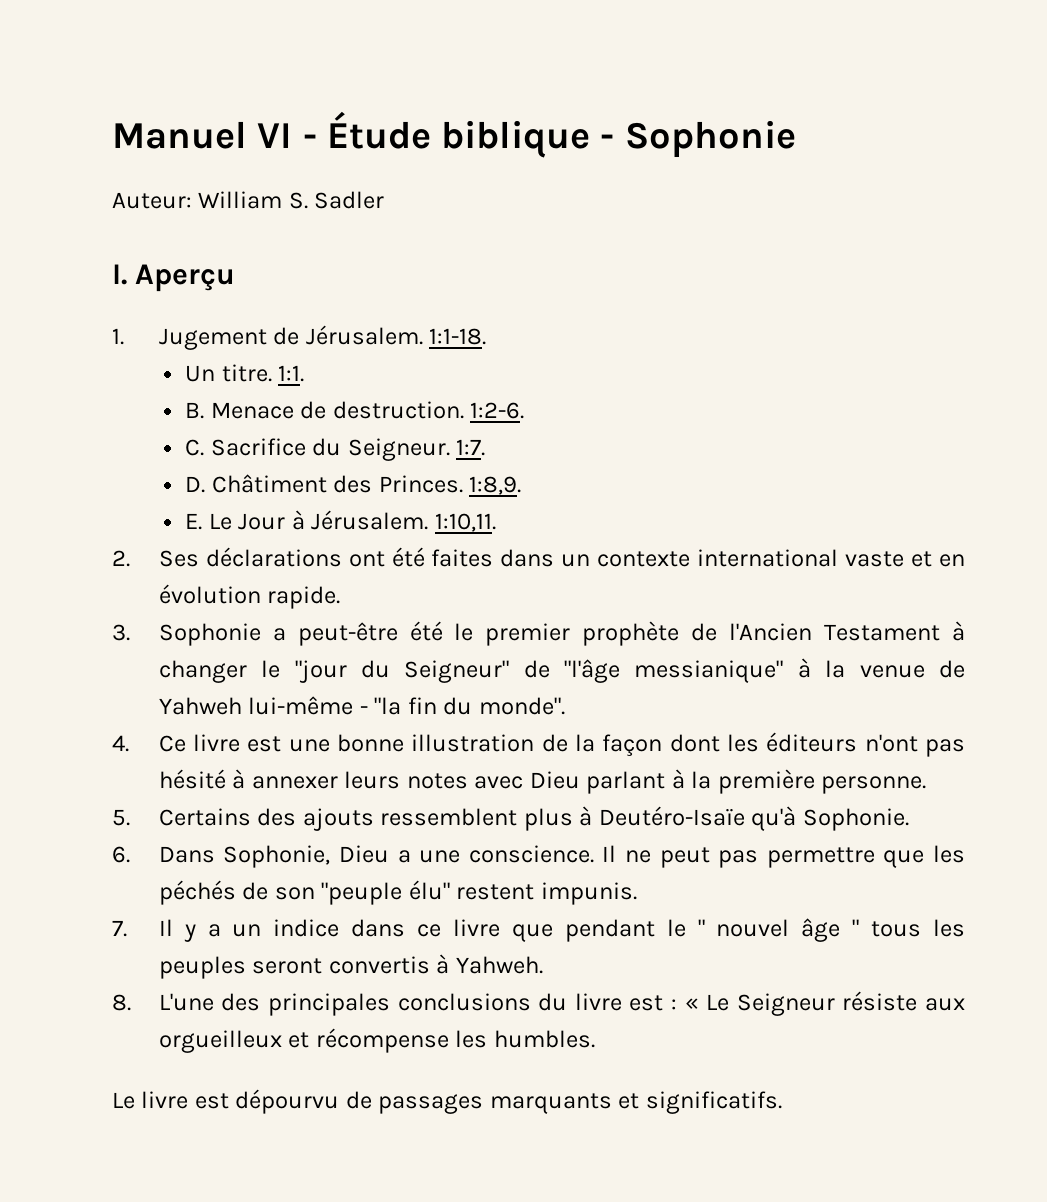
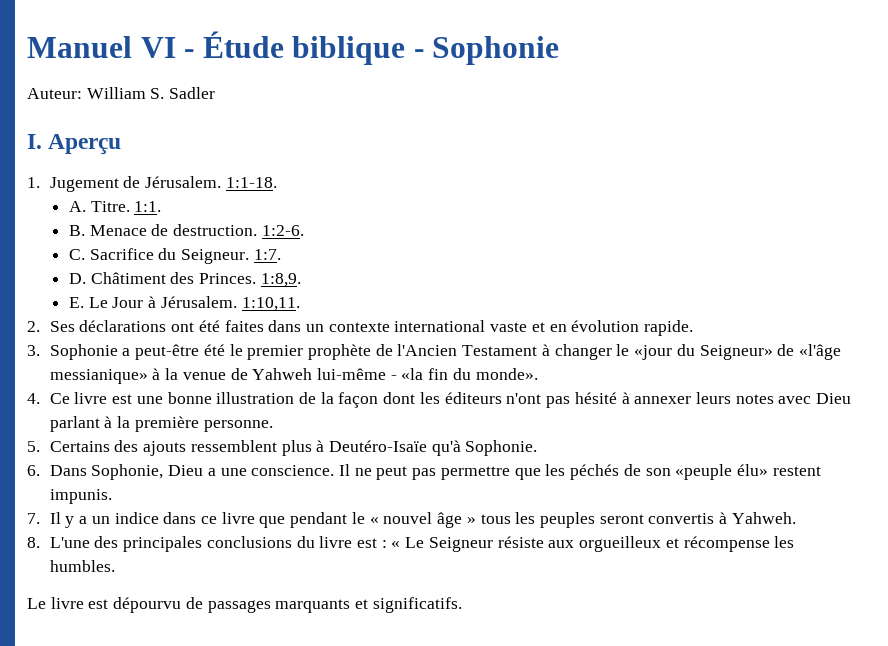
[185,364,272,382] Un titre. -> [68,201,130,212] A. Titre.
[294,659,784,683] "jour du Seigneur" de "l'âge messianique" -> [634,344,841,360] [49,369,148,384] «jour du Seigneur» de «l'âge messianique»
[374,697,402,715] "la -> [401,368,424,380] «la
[478,697,565,715] monde". -> [475,368,538,380] monde».
[321,880,450,905] "peuple élu" -> [675,464,768,480] «peuple élu»
[697,919,705,936] " -> [369,517,379,524] «
[852,919,860,936] " -> [466,517,476,524] »

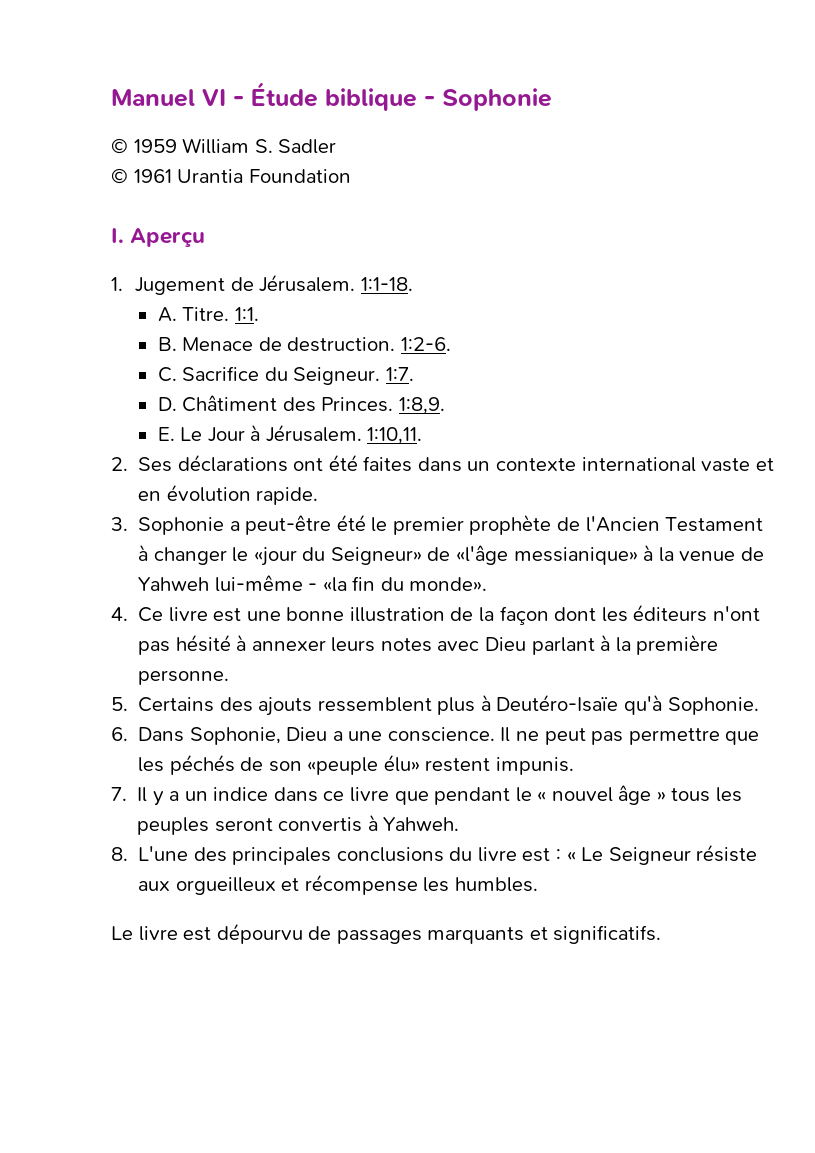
[27,88,82,99] Auteur: -> [111,138,177,154] © 1959
(216, 93) none -> [111,168,351,184] // © 1961 Urantia Foundation

